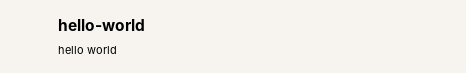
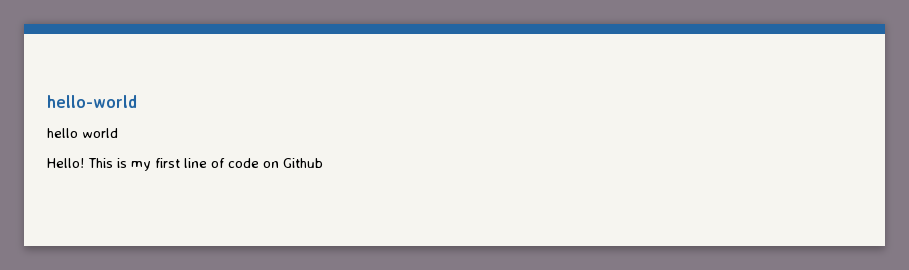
(117, 50) none -> [47,158,323,171] // Hello! This is my first line of code on Github

